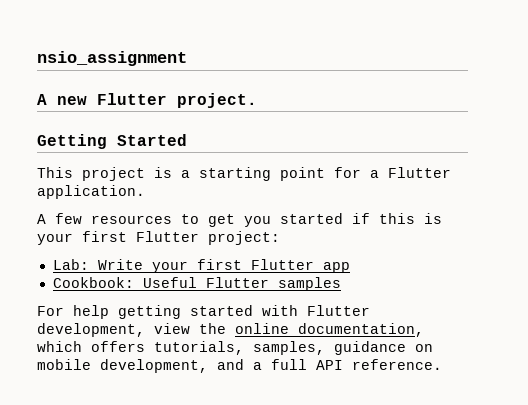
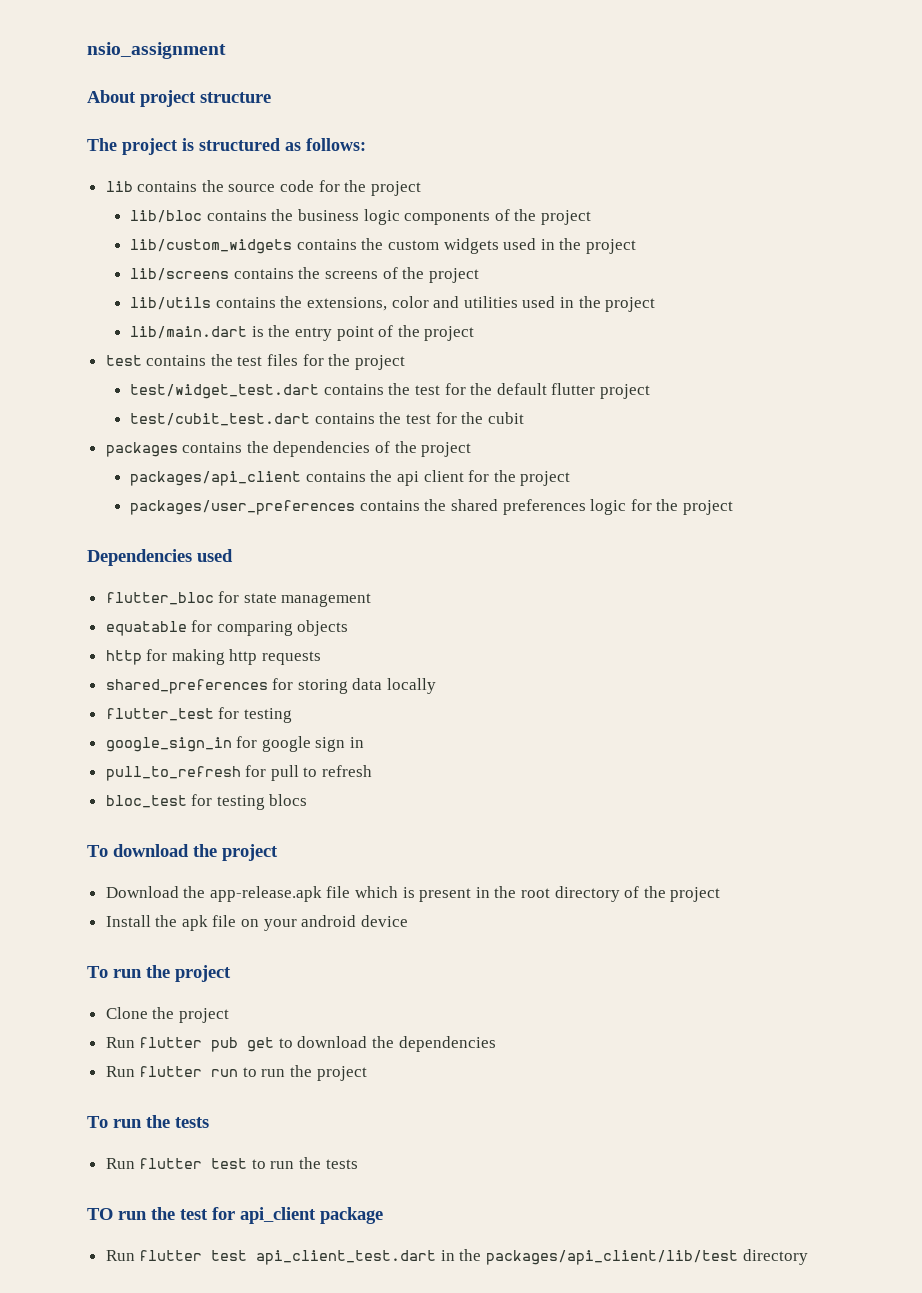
[37,93,257,108] [37,134,187,149] [37,167,451,181] [37,185,145,199] [37,213,442,227] [37,231,280,245] [52,259,350,273] [52,277,341,291] [37,305,370,319] [37,323,424,337] [37,341,433,355] [37,359,442,373] A new Flutter project. // Getting Started // This project is a starting point for a Flutter application. // A few resources to get you started if this is your first Flutter project: // Lab: Write your first Flutter app // Cookbook: Useful Flutter samples // For help getting started with Flutter development, view the online documentation, which offers tutorials, samples, guidance on mobile development, and a full API reference. -> [87,90,271,107] [87,138,366,155] [105,180,421,196] [130,209,592,225] [130,238,637,254] [130,267,479,283] [130,296,656,312] [130,325,475,341] [105,354,405,370] [130,383,651,399] [130,412,524,426] [105,441,472,457] [130,470,571,486] [130,499,734,515] [87,549,233,566] [105,591,372,607] [105,620,349,636] [105,649,322,665] [105,678,437,694] [105,707,292,723] [105,736,365,752] [105,765,373,781] [105,794,308,810] [87,844,278,861] [105,886,721,902] [105,915,408,931] [87,965,231,982] [105,1007,229,1023] [105,1036,496,1052] [105,1065,367,1081] [87,1115,209,1128] [105,1157,358,1169] [87,1207,383,1224] [105,1249,808,1265] About project structure // The project is structured as follows: // lib contains the source code for the project // lib/bloc contains the business logic components of the project // lib/custom_widgets contains the custom widgets used in the project // lib/screens contains the screens of the project // lib/utils contains the extensions, color and utilities used in the project // lib/main.dart is the entry point of the project // test contains the test files for the project // test/widget_test.dart contains the test for the default flutter project // test/cubit_test.dart contains the test for the cubit // packages contains the dependencies of the project // packages/api_client contains the api client for the project // packages/user_preferences contains the shared preferences logic for the project // Dependencies used // flutter_bloc for state management // equatable for comparing objects // http for making http requests // shared_preferences for storing data locally // flutter_test for testing // google_sign_in for google sign in // pull_to_refresh for pull to refresh // bloc_test for testing blocs // To download the project // Download the app-release.apk file which is present in the root directory of the project // Install the apk file on your android device // To run the project // Clone the project // Run flutter pub get to download the dependencies // Run flutter run to run the project // To run the tests // Run flutter test to run the tests // TO run the test for api_client package // Run flutter test api_client_test.dart in the packages/api_client/lib/test directory

